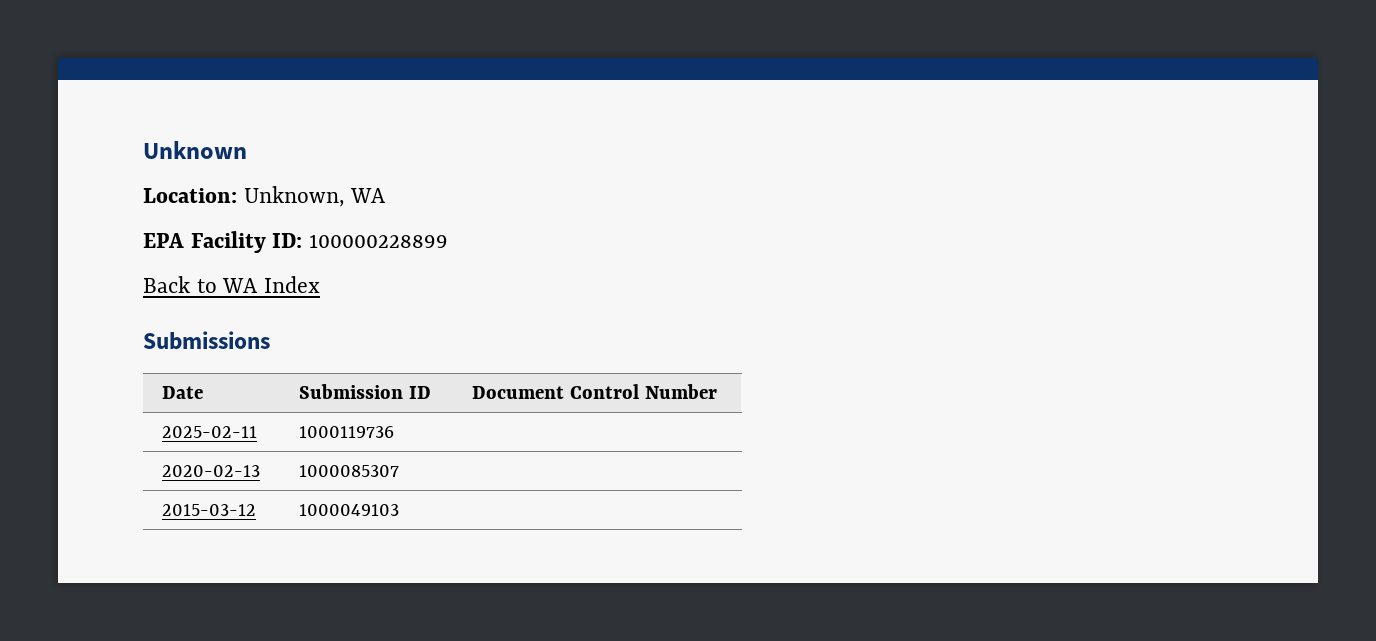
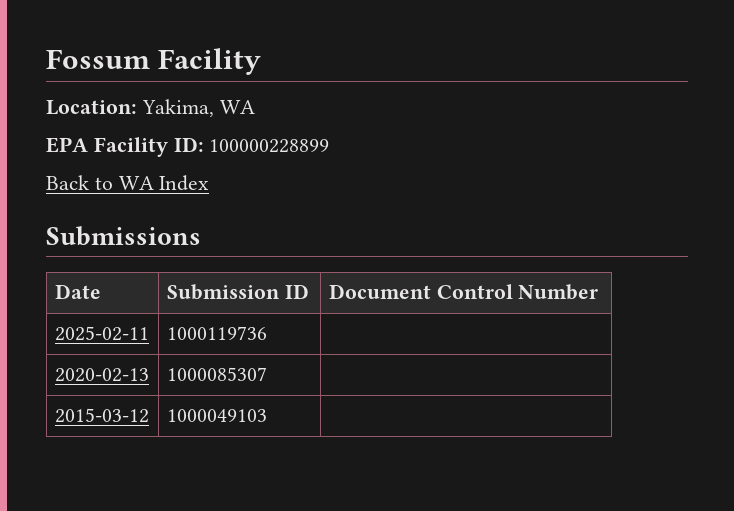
[143,141,247,159] Unknown -> [46,48,262,75] Fossum Facility
[243,186,345,207] Unknown, -> [141,99,214,117] Yakima,

